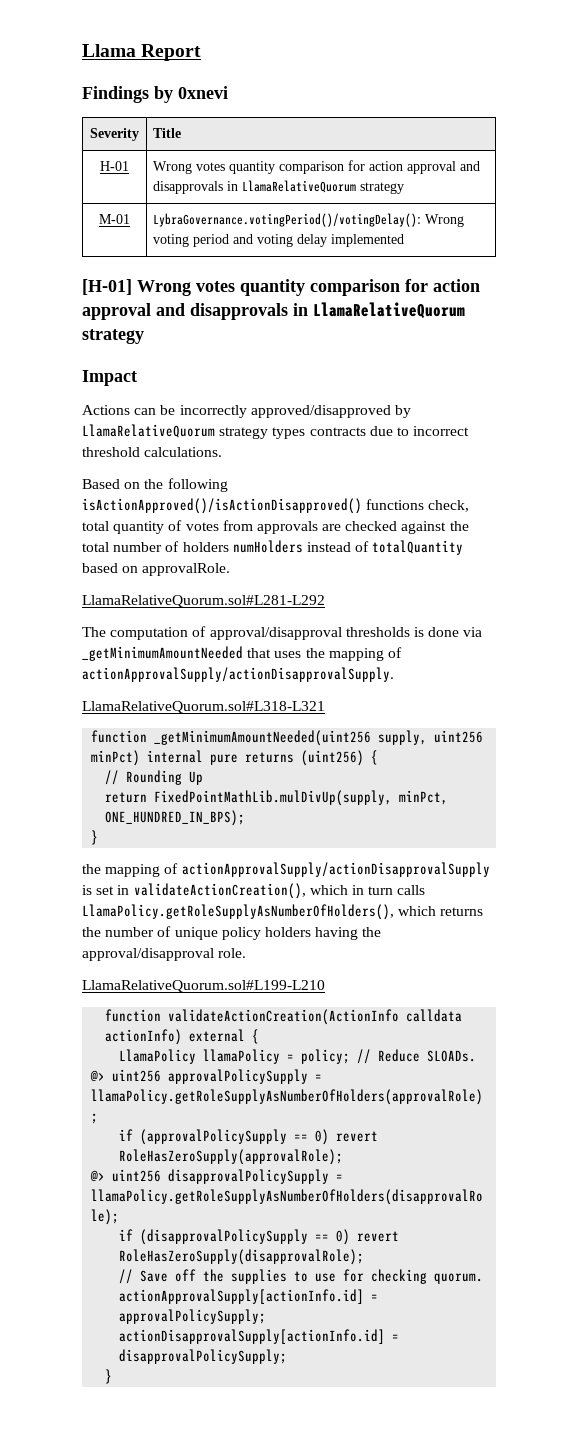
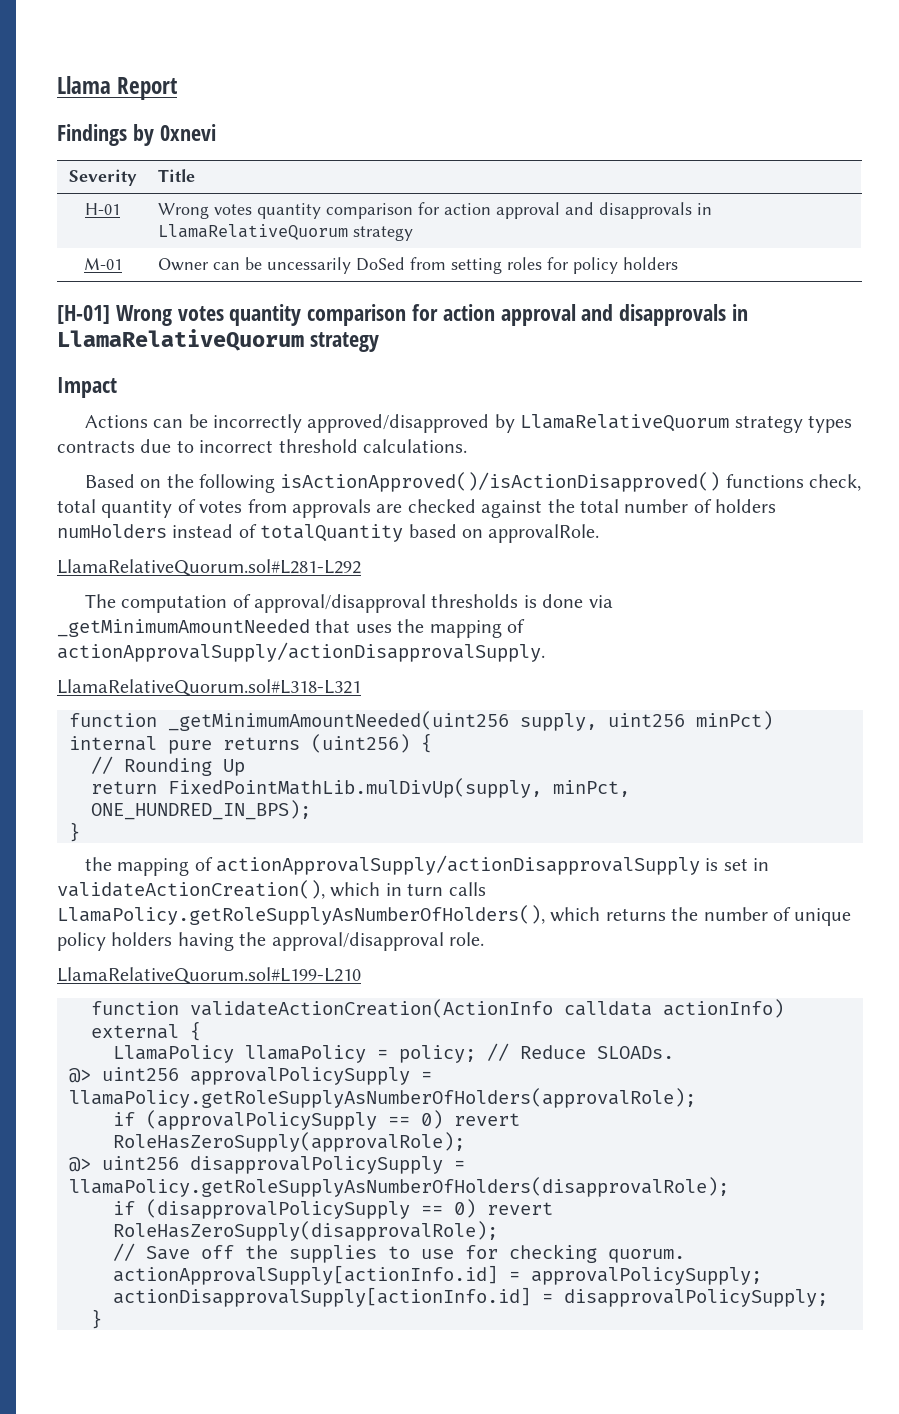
[153,213,465,227] [153,234,405,247] LybraGovernance.votingPeriod()/votingDelay(): Wrong voting period and voting delay implemented -> [157,257,678,274] Owner can be uncessarily DoSed from setting roles for policy holders

